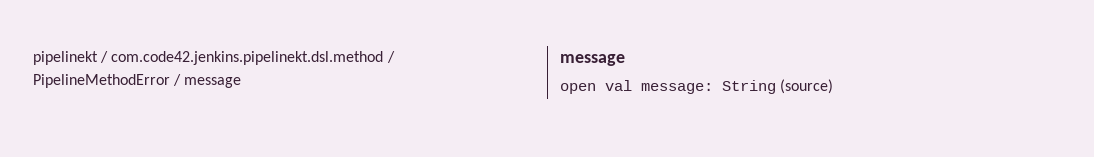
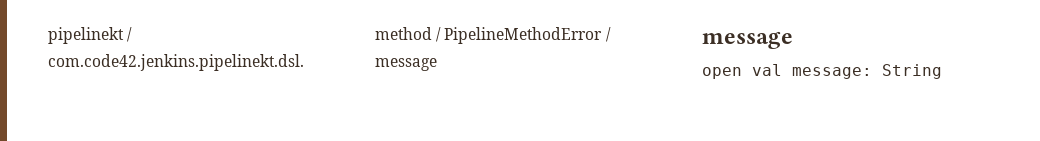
[780,79,834,94] (source) -> (942, 71) none

